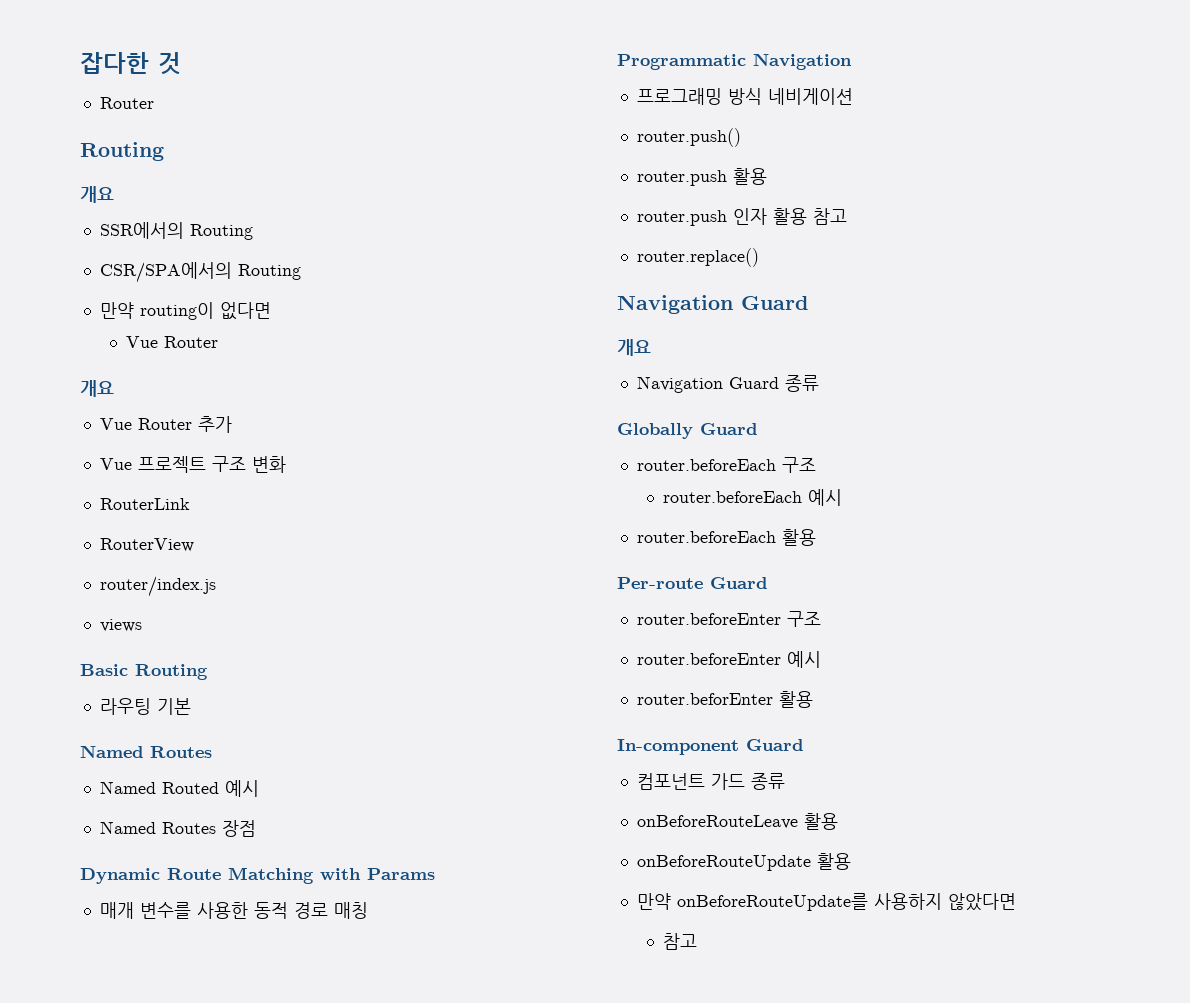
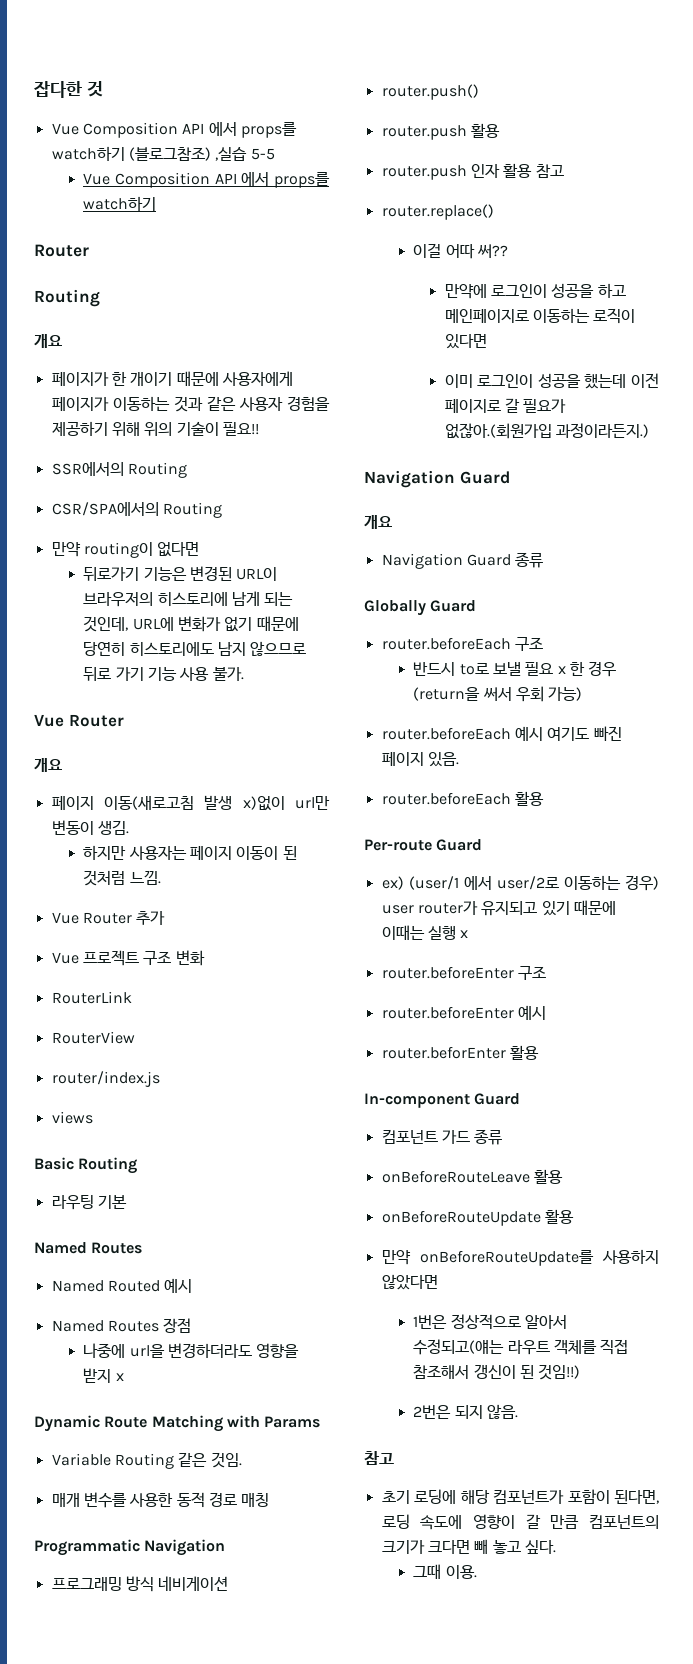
[99,97,154,109] [80,142,164,161] [80,186,114,203] Router // Routing // 개요 -> [51,122,297,138] [51,146,275,161] [83,172,330,188] [83,196,157,211] [34,244,89,257] [34,289,100,307] [34,334,62,348] [51,371,293,386] [51,396,330,412] [51,421,259,436] Vue Composition API 에서 props를 watch하기 (블로그참조) ,실습 5-5 // Vue Composition API 에서 props를 watch하기 // Router // Routing // 개요 // 페이지가 한 개이기 때문에 사용자에게 페이지가 이동하는 것과 같은 사용자 경험을 제공하기 위해 위의 기술이 필요!!
[125,336,218,348] [80,380,114,397] Vue Router // 개요 -> [83,566,278,581] [83,591,294,607] [83,616,299,632] [83,641,307,656] [83,667,244,681] [34,714,124,727] [34,758,62,772] [51,795,330,811] [51,820,129,835] [83,845,297,860] [83,870,161,886] 뒤로가기 기능은 변경된 URL이 브라우저의 히스토리에 남게 되는 것인데, URL에 변화가 없기 때문에 당연히 히스토리에도 남지 않으므로 뒤로 가기 기능 사용 불가. // Vue Router // 개요 // 페이지 이동(새로고침 발생 x)없이 url만 변동이 생김. // 하지만 사용자는 페이지 이동이 된 것처럼 느낌.
(256, 828) none -> [83,1343,300,1358] [83,1368,124,1383] // 나중에 url을 변경하더라도 영향을 받지 x
(435, 874) none -> [51,1452,242,1469] // Variable Routing 같은 것임.
(759, 257) none -> [413,243,508,259] [444,283,626,299] [444,308,636,324] [444,334,487,349] [444,373,659,389] [444,398,567,413] [444,423,650,439] // 이걸 어따 써?? // 만약에 로그인이 성공을 하고 메인페이지로 이동하는 로직이 있다면 // 이미 로그인이 성공을 했는데 이전 페이지로 갈 필요가 없잖아.(회원가입 과정이라든지.)
[662,489,842,506] [636,529,816,546] [617,577,767,589] router.beforeEach 예시 // router.beforeEach 활용 // Per-route Guard -> [413,661,617,677] [413,686,583,702] [381,726,622,741] [381,752,459,767] [381,791,544,806] [364,839,483,851] [381,875,659,891] [381,900,616,916] [381,925,469,940] 반드시 to로 보낼 필요 x 한 경우 (return을 써서 우회 가능) // router.beforeEach 예시 여기도 빠진 페이지 있음. // router.beforeEach 활용 // Per-route Guard // ex) (user/1 에서 user/2로 이동하는 경우) user router가 유지되고 있기 때문에 이때는 실행 x
[662,933,697,950] 참고 -> [413,1314,567,1330] [413,1339,629,1355] [413,1364,581,1380] [413,1404,518,1419] [364,1451,394,1465] [381,1489,659,1504] [381,1514,659,1530] [381,1539,556,1554] [413,1564,477,1579] 1번은 정상적으로 알아서 수정되고(얘는 라우트 객체를 직접 참조해서 갱신이 된 것임!!) // 2번은 되지 않음. // 참고 // 초기 로딩에 해당 컴포넌트가 포함이 된다면, 로딩 속도에 영향이 갈 만큼 컴포넌트의 크기가 크다면 빼 놓고 싶다. // 그때 이용.

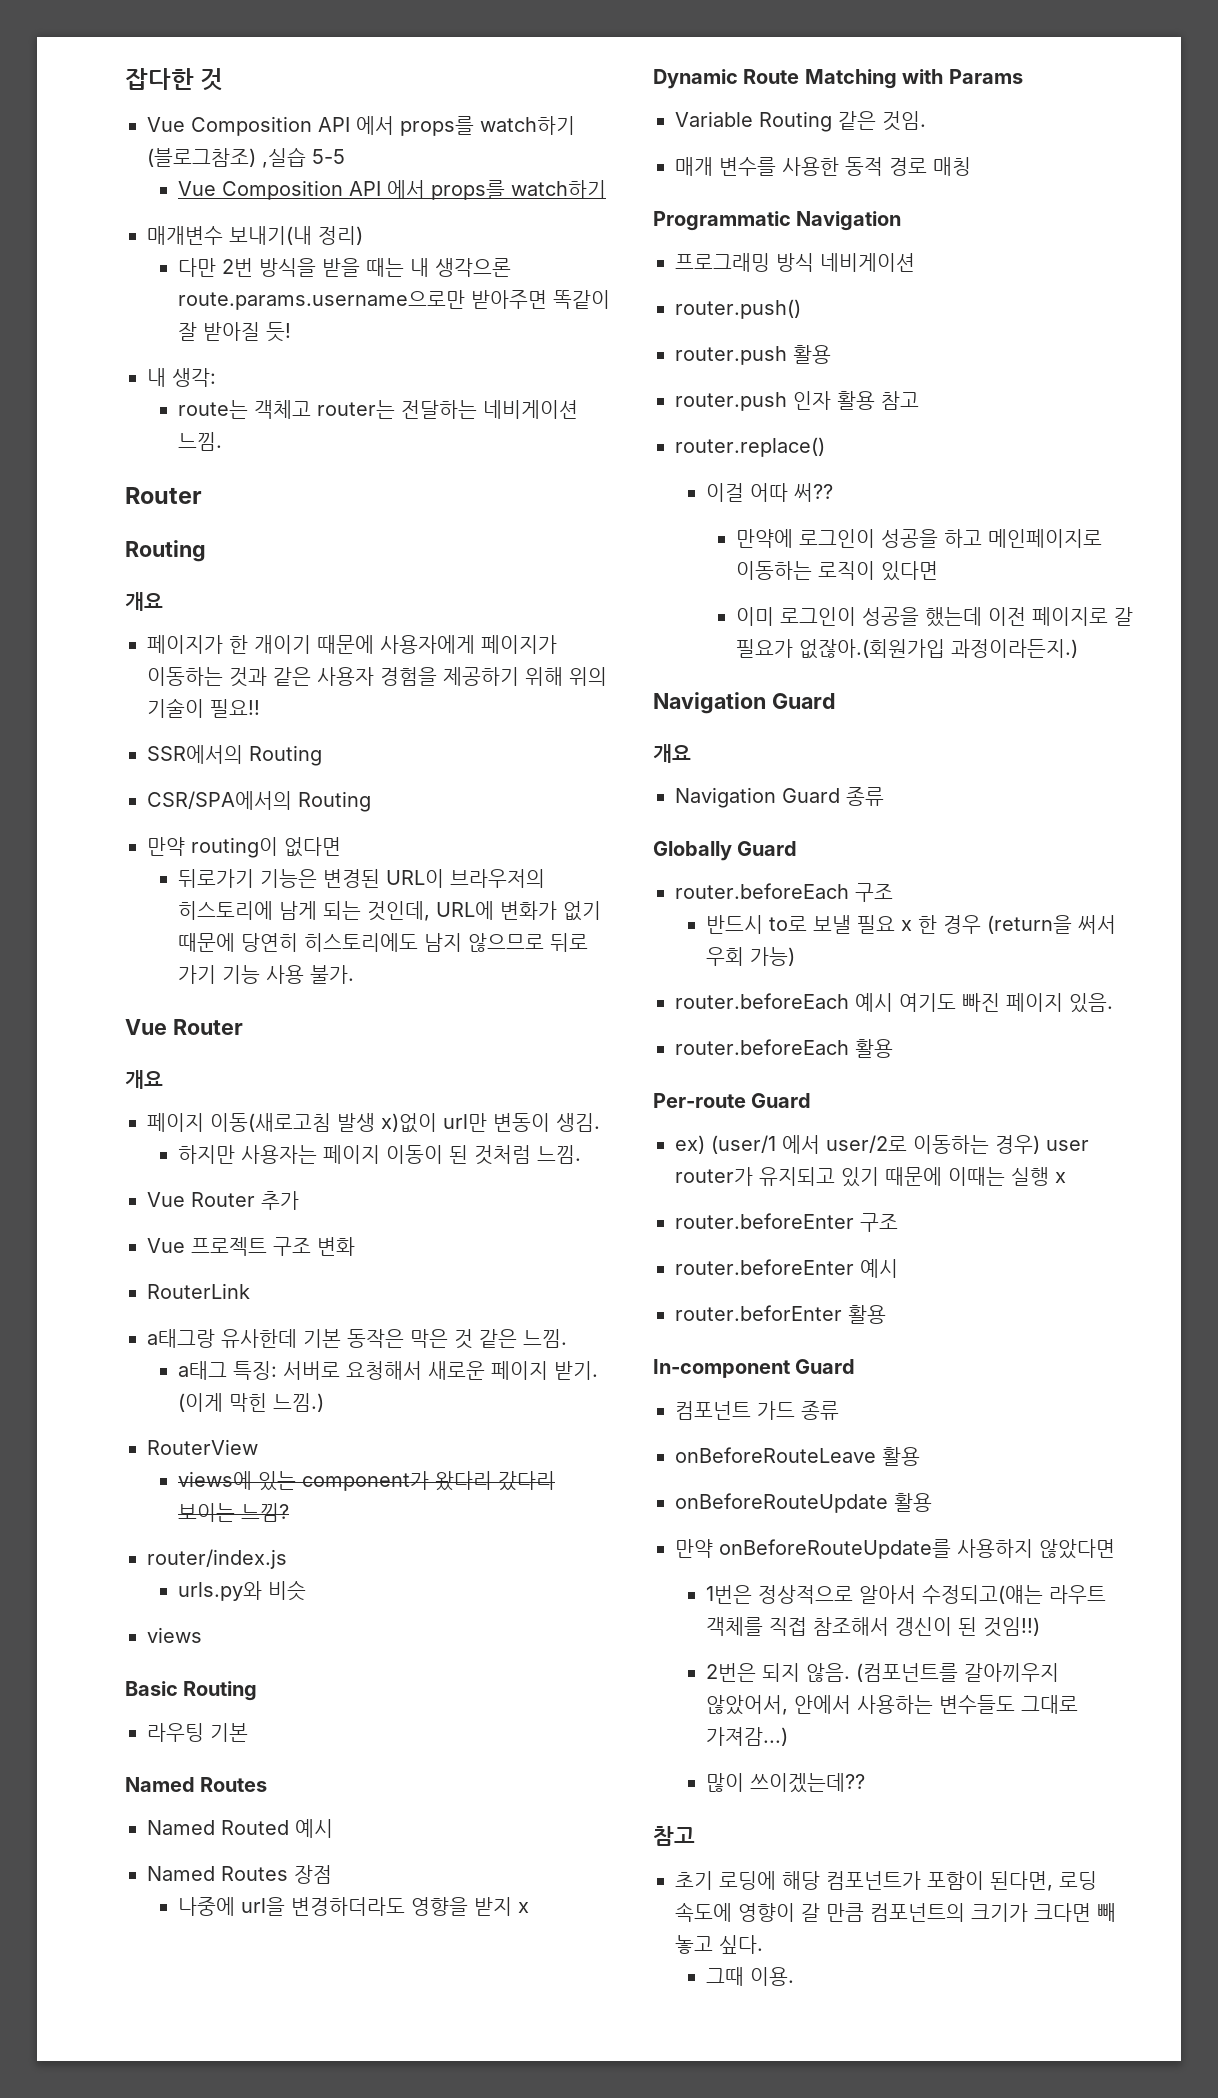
(157, 203) none -> [147,226,363,245] [177,258,511,277] [177,290,610,310] [177,322,291,342] [147,368,216,387] [177,400,578,419] [177,432,222,451] // 매개변수 보내기(내 정리) // 다만 2번 방식을 받을 때는 내 생각으론 route.params.username으로만 받아주면 똑같이 잘 받아질 듯! // 내 생각: // route는 객체고 router는 전달하는 네비게이션 느낌.
[51,1031,135,1044] RouterView -> [147,1329,567,1349] [177,1361,598,1380] [177,1393,324,1412] [147,1439,258,1455] [177,1471,555,1491] [177,1503,289,1522] a태그랑 유사한데 기본 동작은 막은 것 같은 느낌. // a태그 특징: 서버로 요청해서 새로운 페이지 받기. (이게 막힌 느낌.) // RouterView // views에 있는 component가 왔다리 갔다리 보이는 느낌?
(160, 1079) none -> [177,1580,306,1601] // urls.py와 비슷
(518, 1411) none -> [855,1663,1059,1682] [705,1695,1078,1715] [705,1727,788,1746] [705,1773,865,1793] (컴포넌트를 갈아끼우지 않았어서, 안에서 사용하는 변수들도 그대로 가져감...) // 많이 쓰이겠는데??

